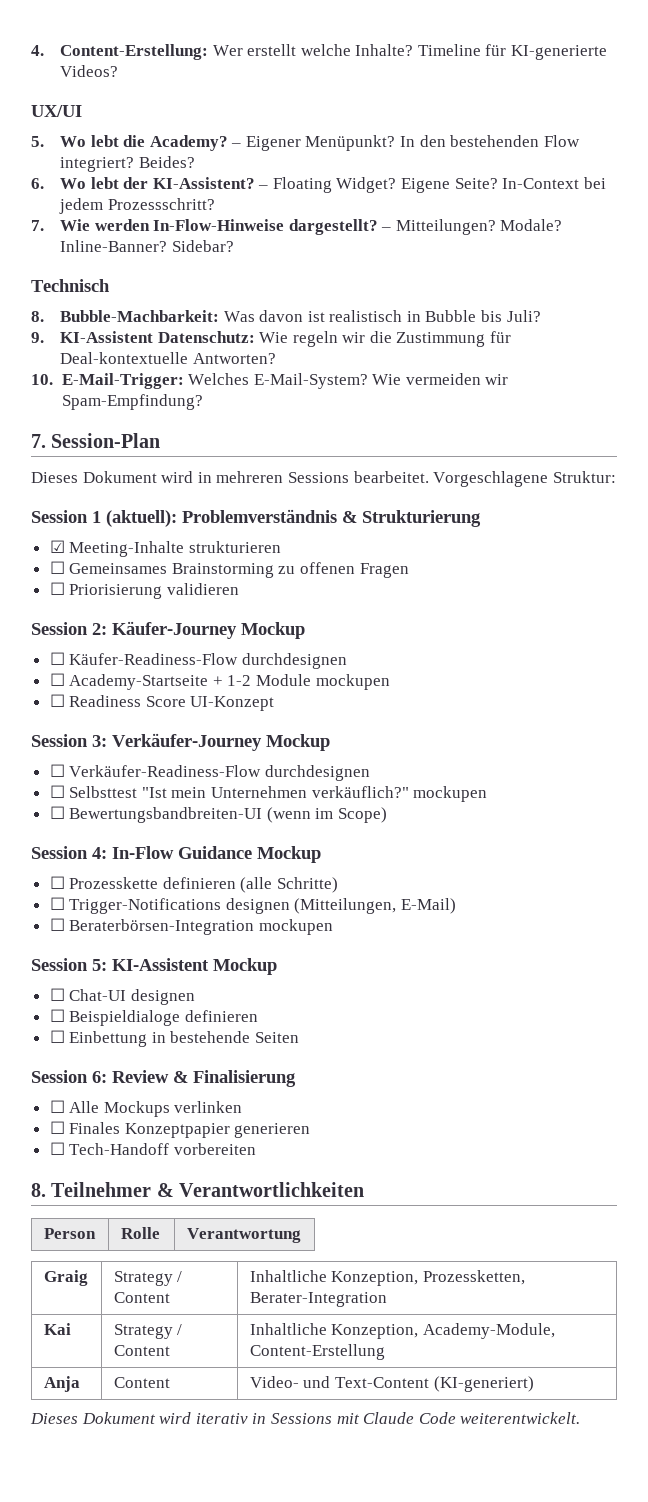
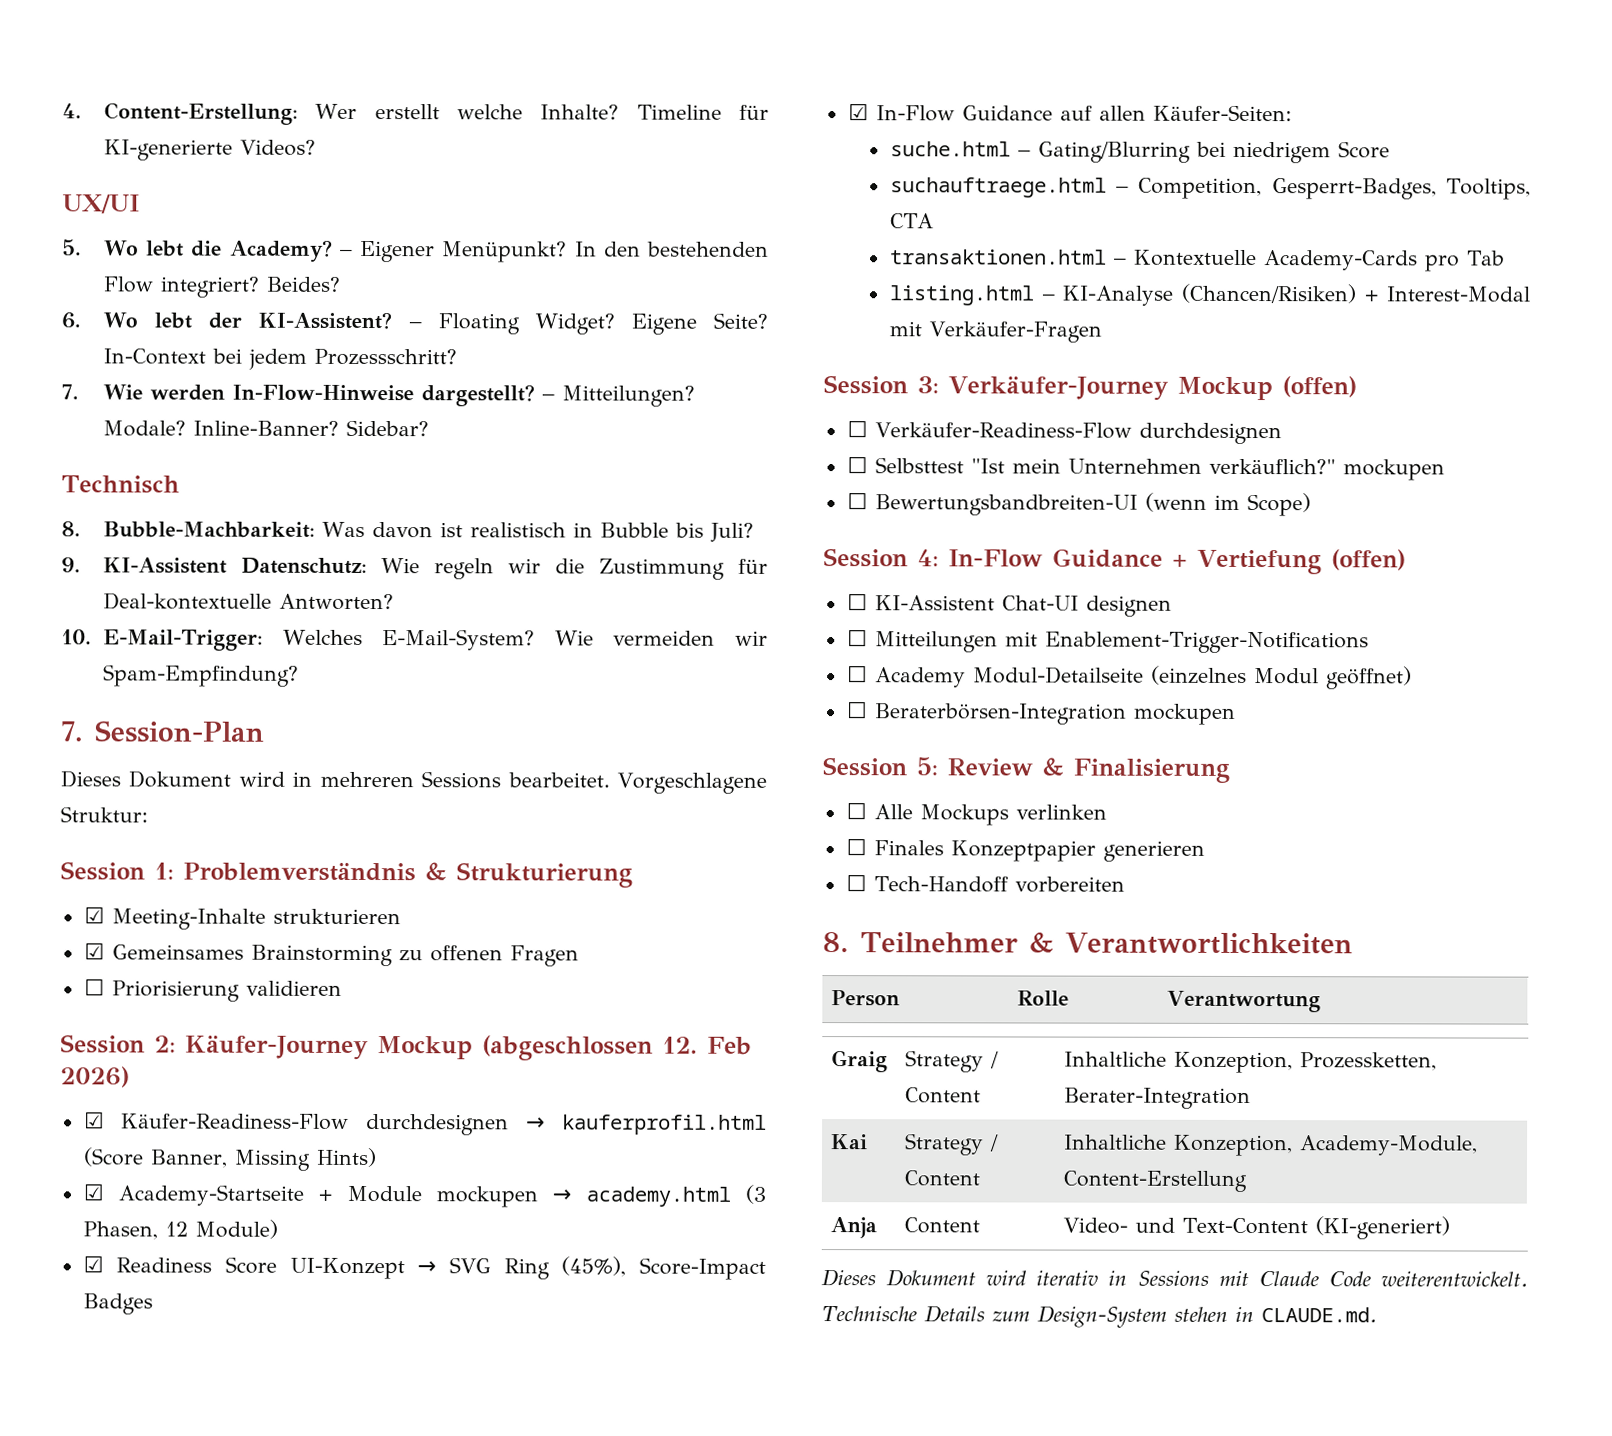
[92,510,177,527] 1 (aktuell): -> [154,862,174,880] 1:
[49,561,65,574] ☐ -> [83,942,105,960] ☑
[49,652,347,669] [49,673,65,686] // ☐ Käufer-Readiness-Flow durchdesignen // ☐ -> [482,1035,752,1061] [60,1066,130,1088] [83,1111,767,1136] [82,1147,377,1171] [82,1183,104,1201] (abgeschlossen 12. Feb 2026) // ☑ Käufer-Readiness-Flow durchdesignen → kauferprofil.html (Score Banner, Missing Hints) // ☑
[227,675,252,686] 1-2 -> (333, 1195) none
[49,694,275,711] // ☐ Readiness Score UI-Konzept -> [552,1184,766,1207] [82,1219,278,1240] [82,1255,766,1280] [82,1293,153,1315] [847,103,1292,122] [889,141,1390,164] [889,177,1532,200] [889,213,934,229] [889,249,1505,272] [888,283,1530,306] [888,321,1102,343] → academy.html (3 Phasen, 12 Module) // ☑ Readiness Score UI-Konzept → SVG Ring (45%), Score-Impact Badges // ☑ In-Flow Guidance auf allen Käufer-Seiten: // suche.html – Gating/Blurring bei niedrigem Score // suchauftraege.html – Competition, Gesperrt-Badges, Tooltips, CTA // transaktionen.html – Kontextuelle Academy-Cards pro Tab // listing.html – KI-Analyse (Chancen/Risiken) + Interest-Modal mit Verkäufer-Fragen
(330, 742) none -> [1281,376,1357,398] (offen)
[257,846,321,863] [49,876,339,893] [49,897,457,914] Mockup // ☐ Prozesskette definieren (alle Schritte) // ☐ Trigger-Notifications designen (Mitteilungen, E-Mail) -> [1172,549,1406,575] [846,593,1172,617] [846,629,1369,654] [846,665,1412,690] + Vertiefung (offen) // ☐ KI-Assistent Chat-UI designen // ☐ Mitteilungen mit Enablement-Trigger-Notifications // ☐ Academy Modul-Detailseite (einzelnes Modul geöffnet)
[112,958,277,975] [49,988,195,1005] [49,1009,258,1026] [49,1030,300,1047] [31,1070,107,1083] KI-Assistent Mockup // ☐ Chat-UI designen // ☐ Beispieldialoge definieren // ☐ Einbettung in bestehende Seiten // Session 6: -> (938, 766) none
(581, 1418) none -> [821,1305,1377,1328] Technische Details zum Design-System stehen in CLAUDE.md.

